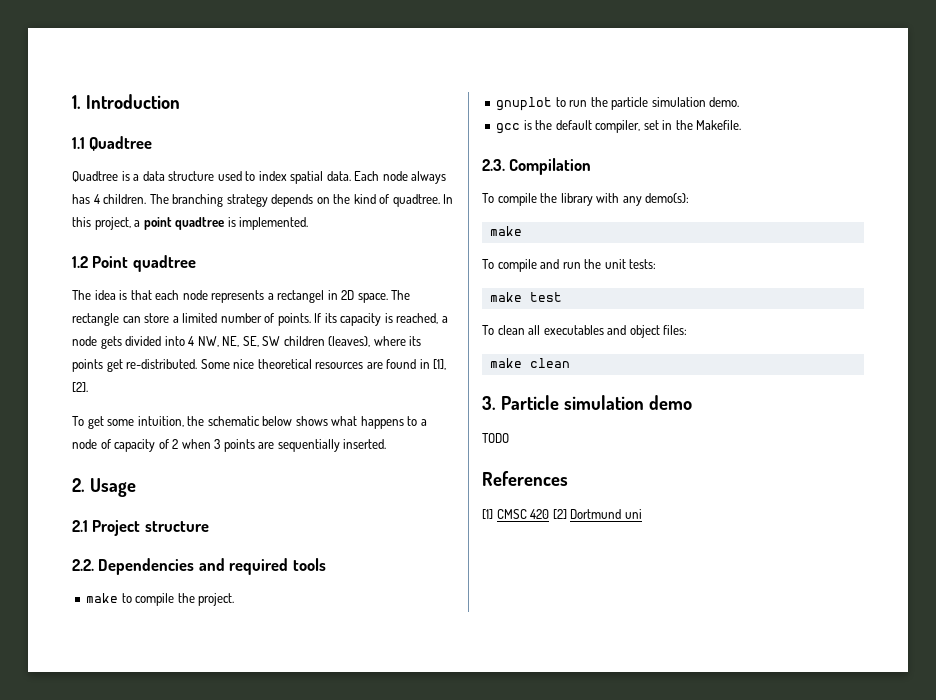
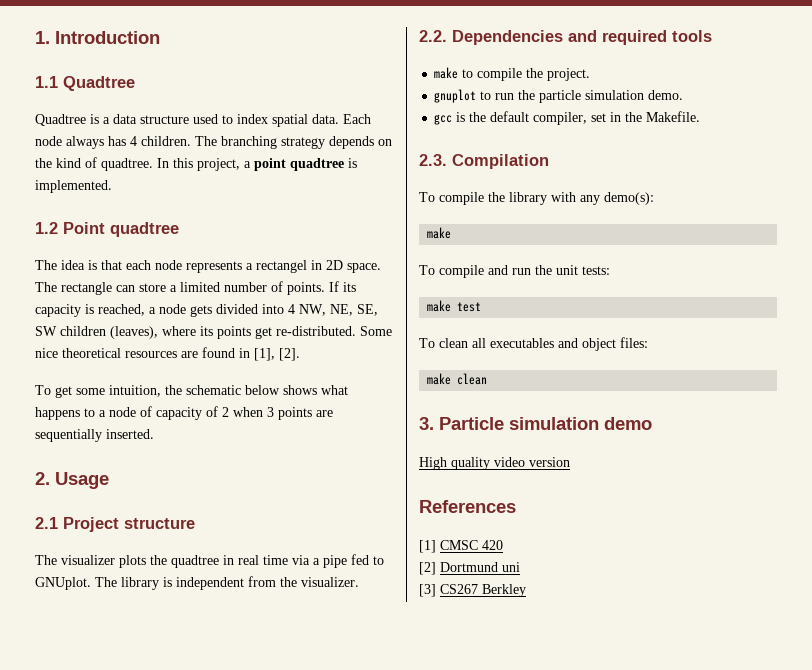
(209, 526) none -> [35,554,384,568] [35,576,359,590] // The visualizer plots the quadtree in real time via a pipe fed to GNUplot. The library is independent from the visualizer.
[482,433,509,443] TODO -> [419,457,570,470] High quality video version
(550, 514) none -> (503, 545) //
(642, 514) none -> [419,584,526,597] // [3] CS267 Berkley

